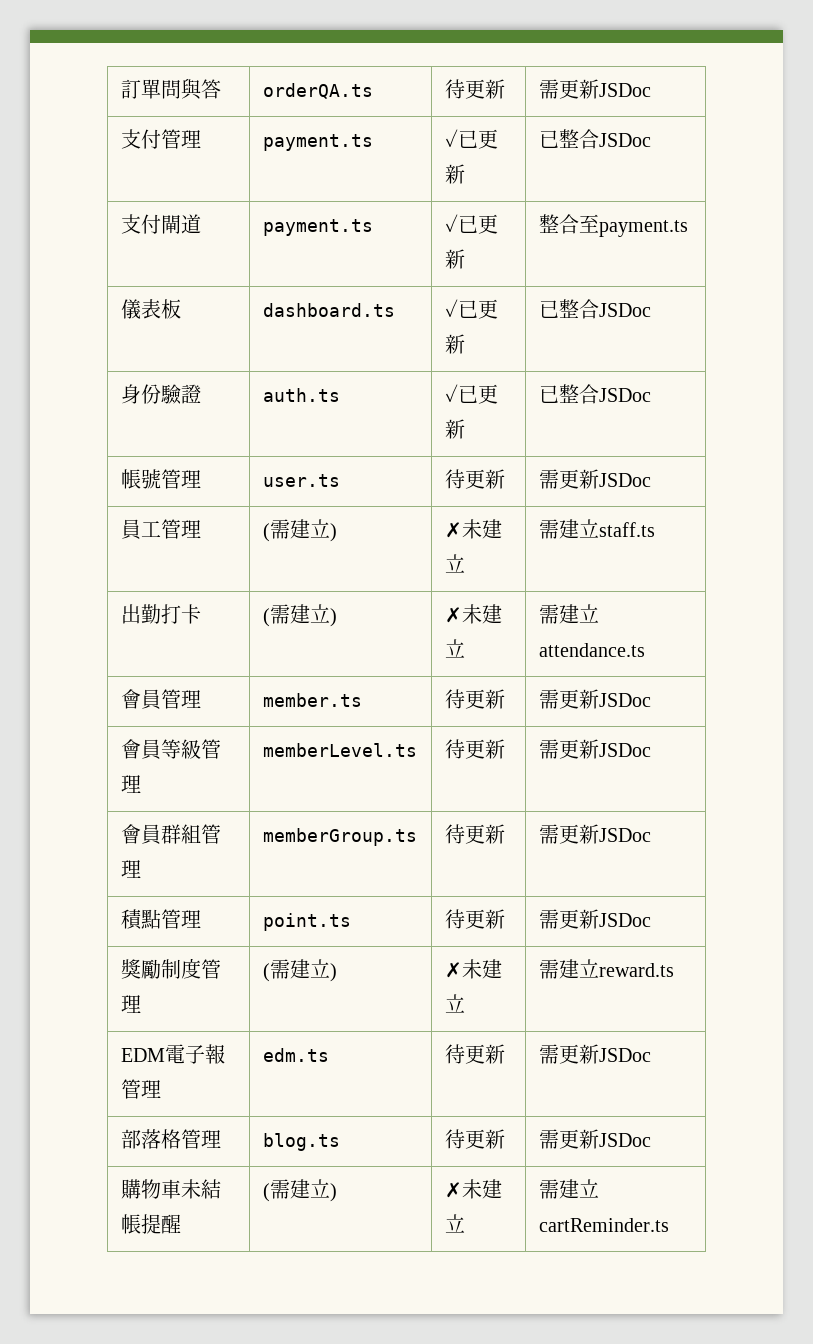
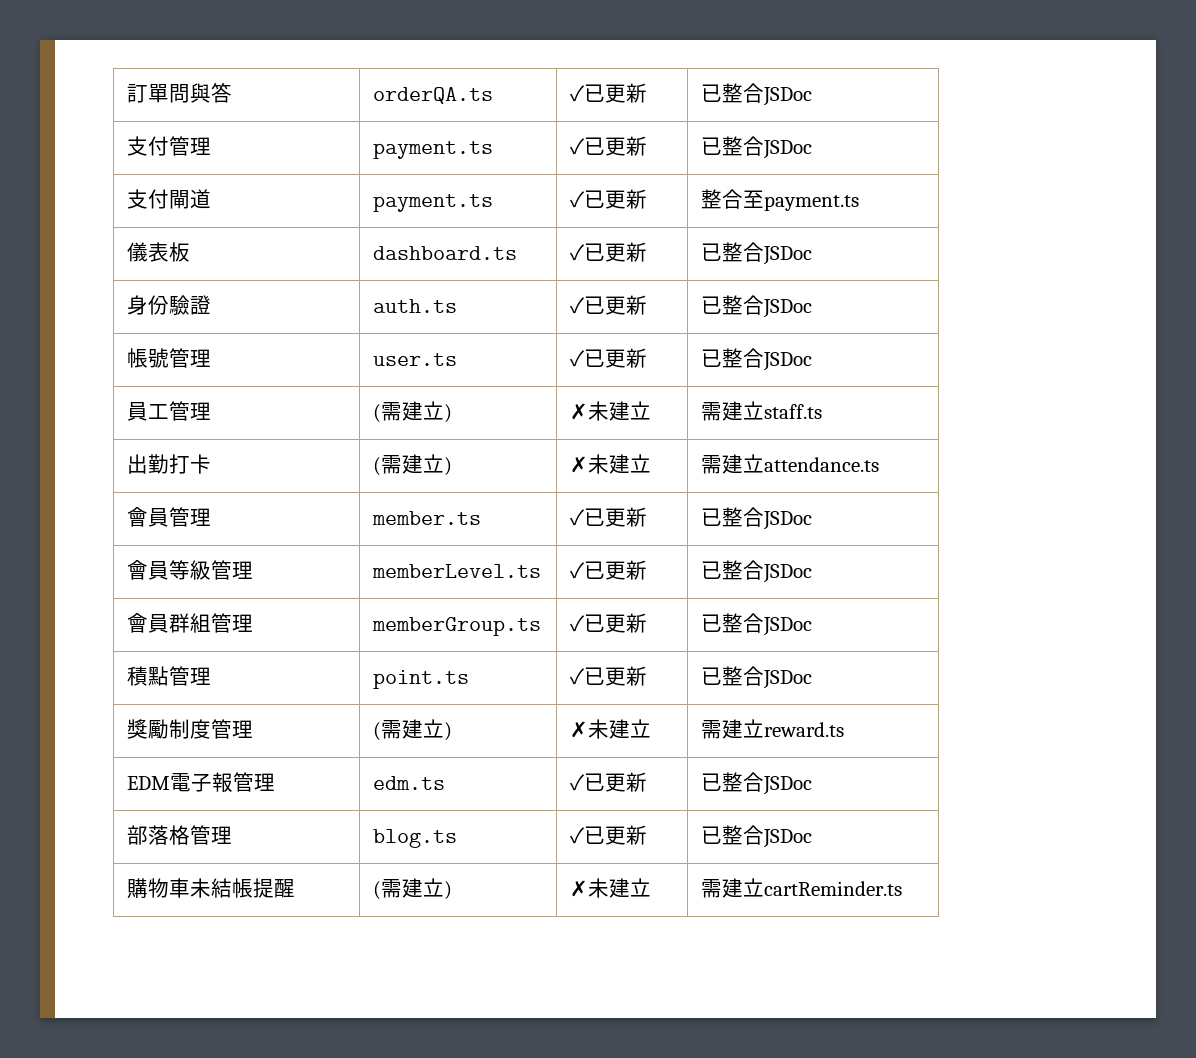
[444,79,505,99] [538,79,599,99] 待更新 | 需更新 -> [569,83,647,103] [700,83,764,103] ✓已更新 | 已整合
[444,469,505,489] [538,469,599,489] 待更新 | 需更新 -> [569,348,647,368] [700,348,764,368] ✓已更新 | 已整合
[444,689,505,709] [538,689,599,709] 待更新 | 需更新 -> [569,507,647,527] [700,507,764,527] ✓已更新 | 已整合
[444,739,505,759] [538,739,599,759] 待更新 | 需更新 -> [569,560,647,580] [700,560,764,580] ✓已更新 | 已整合
[444,824,505,844] [538,824,599,844] 待更新 | 需更新 -> [569,613,647,633] [700,613,764,633] ✓已更新 | 已整合
[444,909,505,929] [538,909,599,929] 待更新 | 需更新 -> [569,666,647,686] [700,666,764,686] ✓已更新 | 已整合
[444,1044,505,1064] [538,1044,599,1064] 待更新 | 需更新 -> [569,772,647,792] [700,772,764,792] ✓已更新 | 已整合
[444,1129,505,1149] [538,1129,599,1149] 待更新 | 需更新 -> [569,825,647,845] [700,825,764,845] ✓已更新 | 已整合

